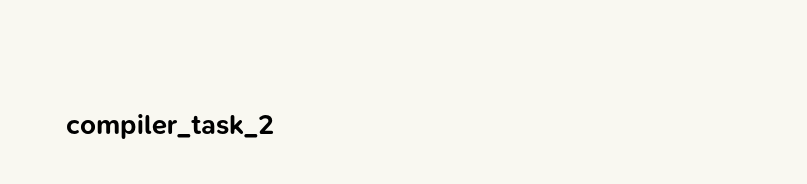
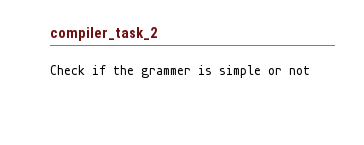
(274, 126) none -> [50,65,310,78] // Check if the grammer is simple or not

